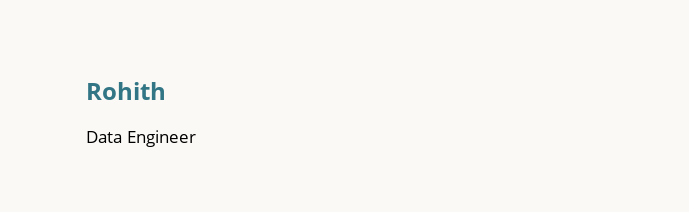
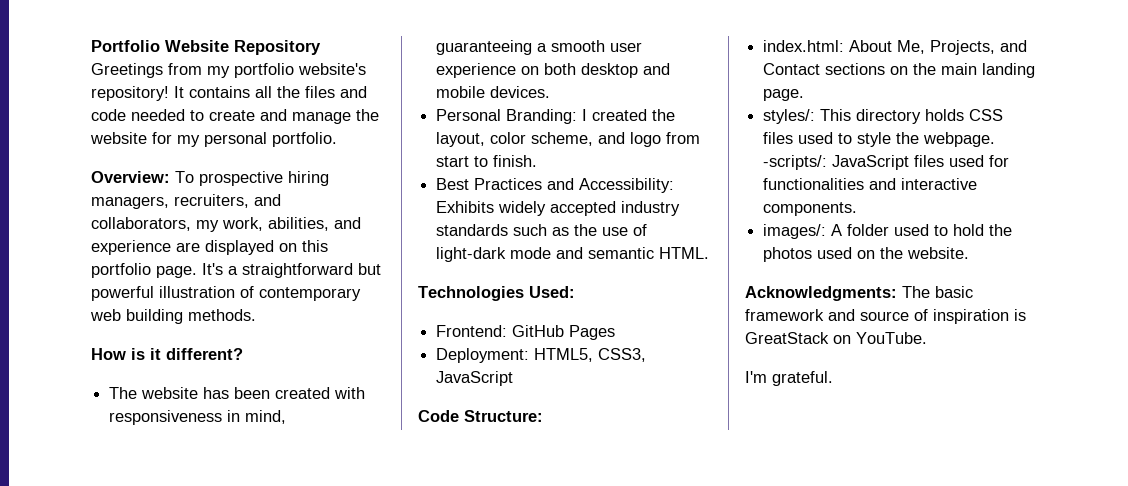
[86,82,166,100] [86,130,196,147] Rohith // Data Engineer -> [91,40,321,55] [91,63,366,78] [91,86,367,101] [91,109,379,124] [90,132,337,147] [91,171,329,186] [91,194,281,209] [91,217,361,232] [91,240,328,255] [91,263,381,278] [91,286,361,301] [90,309,256,324] [91,348,243,360] [109,387,366,399] [109,410,287,425] [436,40,643,55] [436,63,671,78] [436,86,551,98] [436,109,676,124] [436,132,701,147] [436,155,538,167] [436,178,675,193] [436,201,681,216] [436,224,648,236] [436,247,710,262] [418,286,575,301] [436,325,616,340] [436,348,647,363] [436,371,514,386] [418,410,543,422] [763,40,1028,55] [763,63,1036,78] [763,89,805,101] [763,109,1004,124] [763,132,996,147] [763,155,1010,170] [763,178,978,190] [763,202,858,216] [763,224,1013,239] [763,247,970,262] [745,286,973,301] [745,309,1026,324] [745,332,927,344] [745,371,833,386] Portfolio Website Repository Greetings from my portfolio website's repository! It contains all the files and code needed to create and manage the website for my personal portfolio. // Overview: To prospective hiring managers, recruiters, and collaborators, my work, abilities, and experience are displayed on this portfolio page. It's a straightforward but powerful illustration of contemporary web building methods. // How is it different? // The website has been created with responsiveness in mind, guaranteeing a smooth user experience on both desktop and mobile devices. // Personal Branding: I created the layout, color scheme, and logo from start to finish. // Best Practices and Accessibility: Exhibits widely accepted industry standards such as the use of light-dark mode and semantic HTML. // Technologies Used: // Frontend: GitHub Pages // Deployment: HTML5, CSS3, JavaScript // Code Structure: // index.html: About Me, Projects, and Contact sections on the main landing page. // styles/: This directory holds CSS files used to style the webpage. -scripts/: JavaScript files used for functionalities and interactive components. // images/: A folder used to hold the photos used on the website. // Acknowledgments: The basic framework and source of inspiration is GreatStack on YouTube. // I'm grateful.

